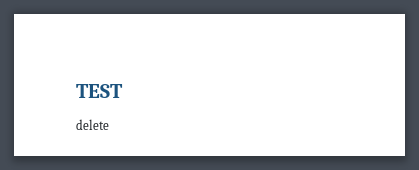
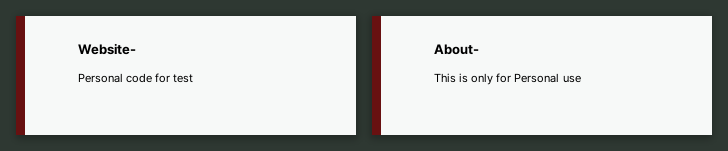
[76,84,123,98] [76,119,109,130] TEST // delete -> [78,43,136,55] [78,73,194,83] [434,44,479,55] [434,73,581,85] Website- // Personal code for test // About- // This is only for Personal use

